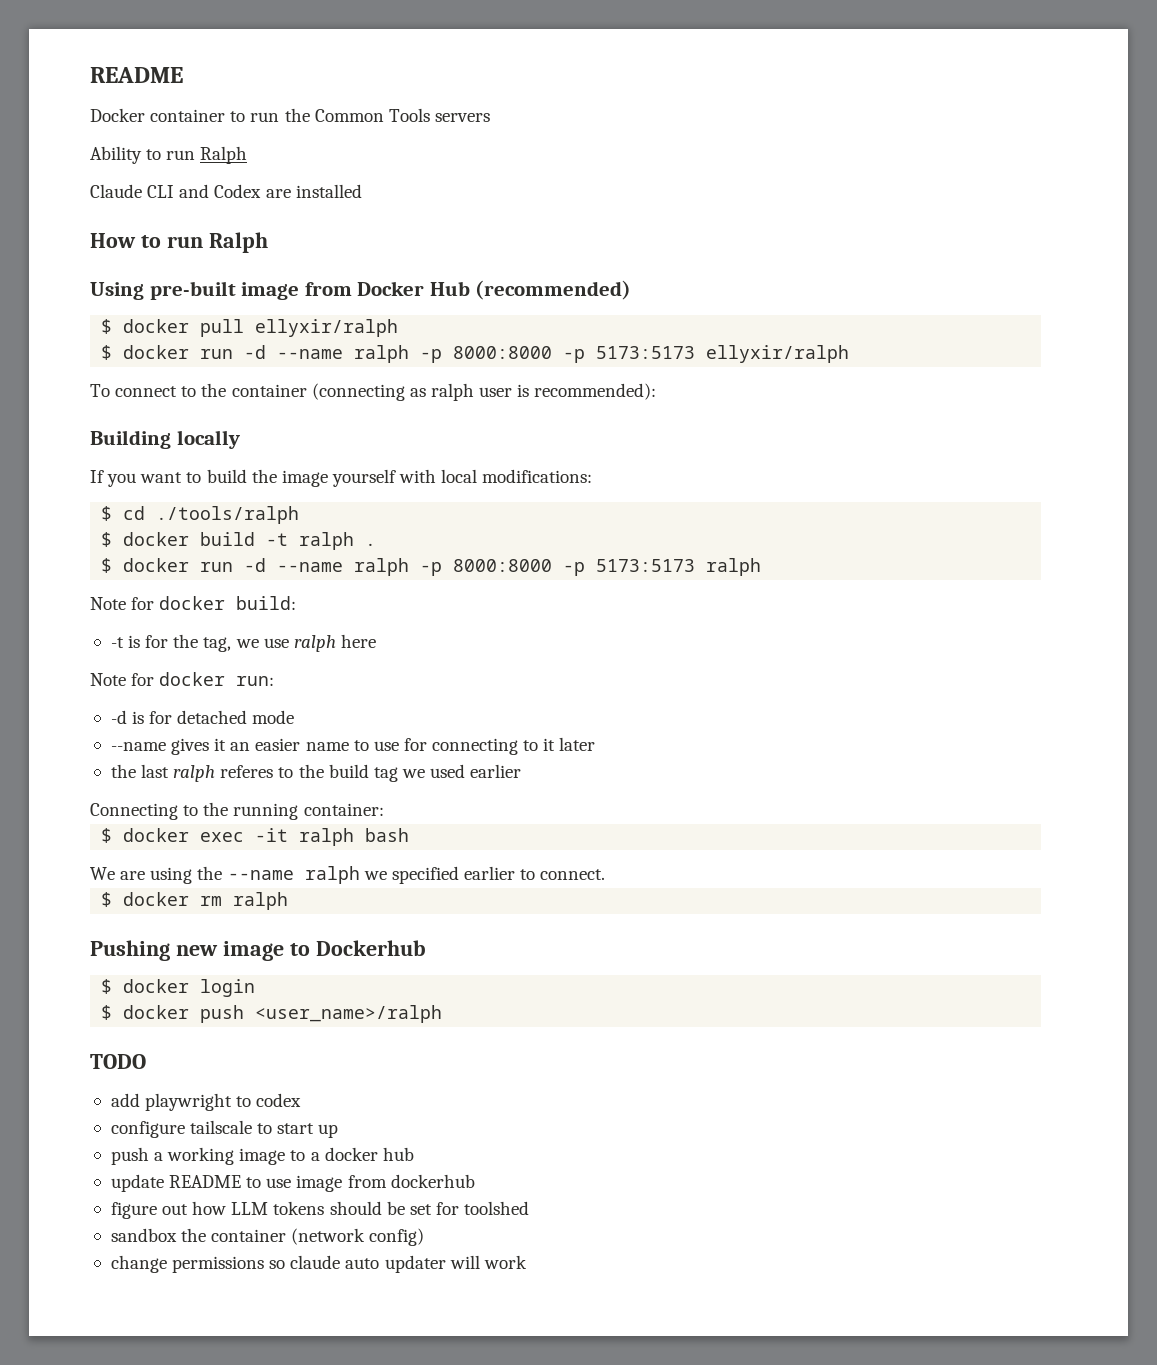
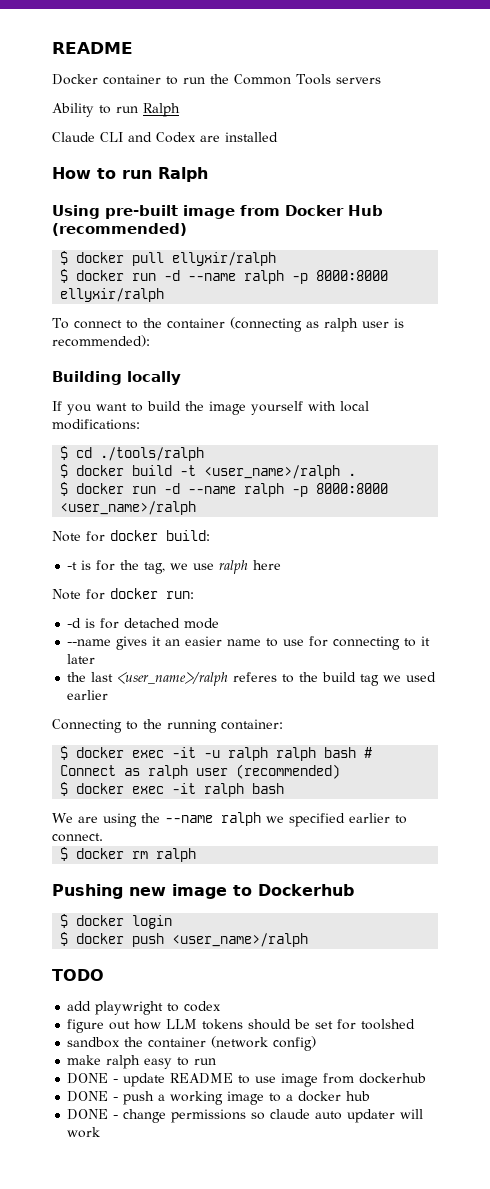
[563,346,696,363] -p 5173:5173 -> (389, 275) none
[299,532,355,550] ralph -> [204,465,341,479] <user_name>/ralph
[563,558,762,576] -p 5173:5173 ralph -> [60,501,197,515] <user_name>/ralph
[173,765,216,782] ralph -> [117,672,229,686] <user_name>/ralph
(384, 809) none -> [60,746,373,761] [60,764,341,779] // $ docker exec -it -u ralph ralph bash # Connect as ralph user (recommended)
[110,1120,339,1138] [110,1147,414,1165] [110,1174,475,1192] // configure tailscale to start up // push a working image to a docker hub // update README to use image from dockerhub -> (222, 1006) none
(425, 1237) none -> [67,1055,217,1069] [67,1073,427,1087] [67,1091,371,1105] [67,1109,119,1120] make ralph easy to run // DONE - update README to use image from dockerhub // DONE - push a working image to a docker hub // DONE -

